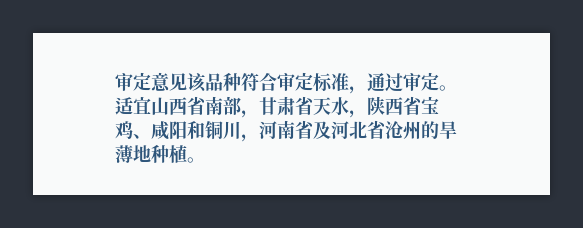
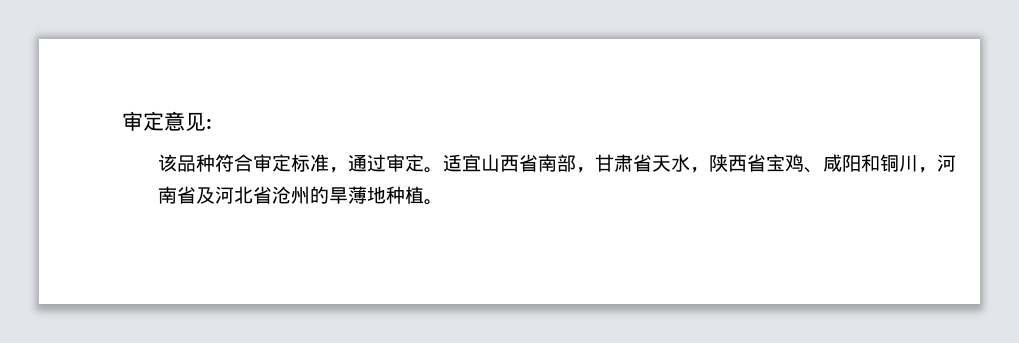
(187, 82) none -> [206,119,212,129] : //

